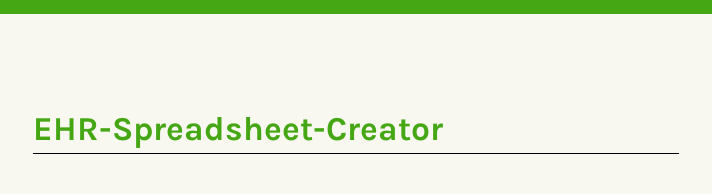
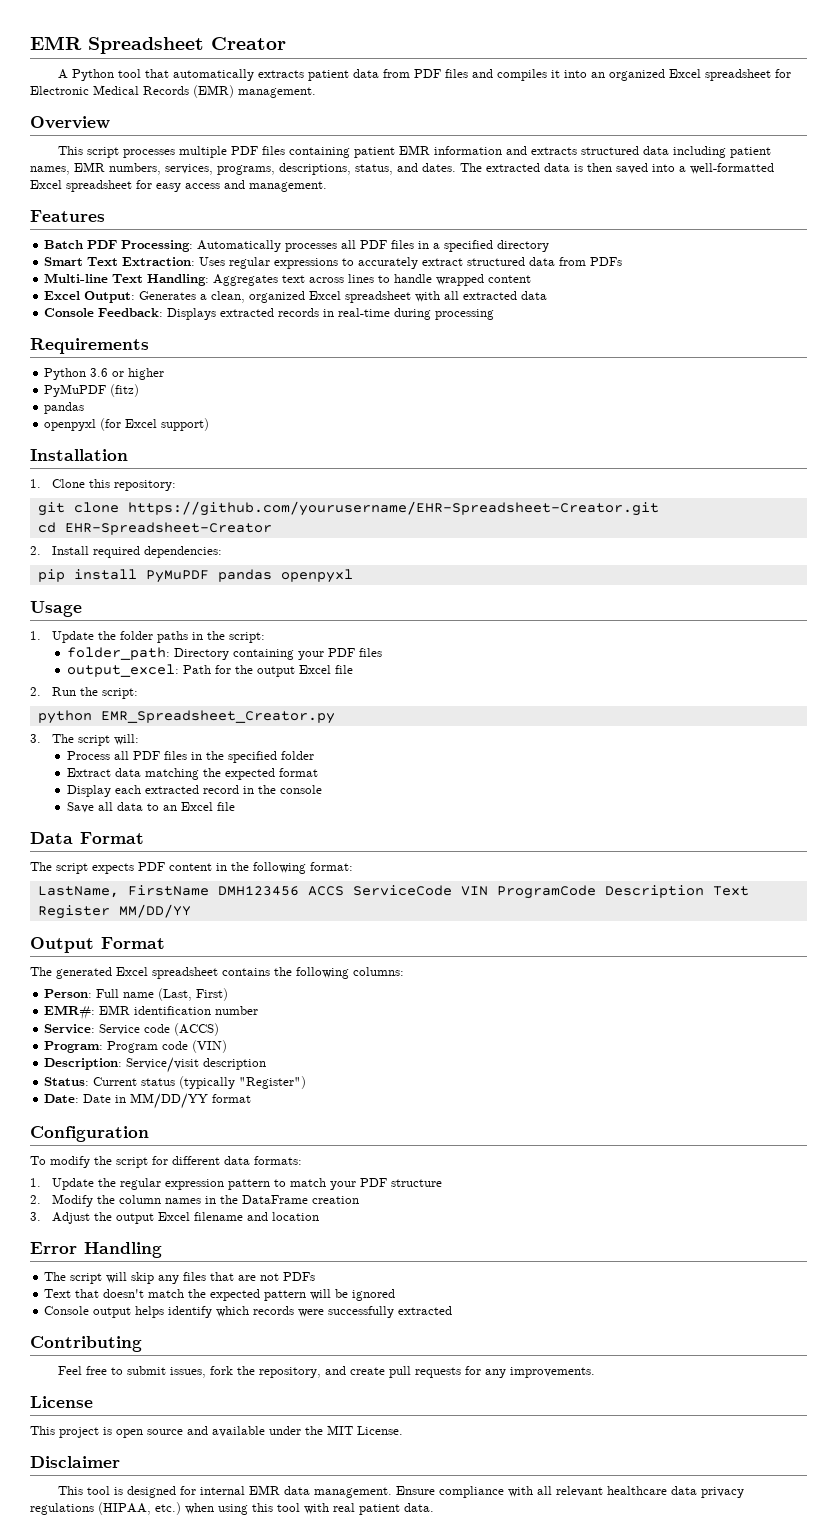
[33,117,443,148] EHR-Spreadsheet-Creator -> [30,36,286,54] [57,69,791,81] [30,85,316,98] [30,116,110,129] [57,145,771,158] [30,162,774,175] [30,180,327,192] [30,210,105,222] [44,240,550,252] [44,257,623,269] [44,273,532,286] [44,291,548,303] [44,308,495,320] [30,338,149,354] [44,368,165,380] [44,384,140,397] [44,402,85,414] [44,418,210,431] [30,449,128,461] [30,479,177,491] [37,501,659,516] [37,522,272,535] [30,546,223,558] [37,569,353,583] [30,601,82,617] [30,631,266,643] [66,647,382,660] [66,664,353,677] [30,687,139,699] [37,710,335,724] [30,734,140,746] [66,751,314,763] [66,768,318,780] [66,785,322,797] [66,802,235,813] [30,832,144,844] [30,862,353,874] [37,885,749,899] [37,904,191,919] [30,937,165,953] [30,967,404,979] [44,988,229,1001] [44,1005,259,1020] [44,1023,220,1036] [44,1040,228,1053] [44,1057,267,1073] [44,1076,307,1089] [44,1093,252,1109] [30,1126,149,1142] [30,1156,302,1168] [30,1178,443,1190] [30,1194,360,1207] [30,1212,320,1224] [30,1242,162,1258] [44,1272,316,1284] [44,1289,396,1301] [44,1306,453,1318] [30,1336,142,1352] [57,1366,595,1378] [30,1396,93,1408] [30,1425,403,1438] [30,1456,120,1468] [57,1485,744,1498] [30,1502,434,1515] EMR Spreadsheet Creator // A Python tool that automatically extracts patient data from PDF files and compiles it into an organized Excel spreadsheet for Electronic Medical Records (EMR) management. // Overview // This script processes multiple PDF files containing patient EMR information and extracts structured data including patient names, EMR numbers, services, programs, descriptions, status, and dates. The extracted data is then saved into a well-formatted Excel spreadsheet for easy access and management. // Features // Batch PDF Processing: Automatically processes all PDF files in a specified directory // Smart Text Extraction: Uses regular expressions to accurately extract structured data from PDFs // Multi-line Text Handling: Aggregates text across lines to handle wrapped content // Excel Output: Generates a clean, organized Excel spreadsheet with all extracted data // Console Feedback: Displays extracted records in real-time during processing // Requirements // Python 3.6 or higher // PyMuPDF (fitz) // pandas // openpyxl (for Excel support) // Installation // 1. Clone this repository: // git clone https://github.com/yourusername/EHR-Spreadsheet-Creator.git // cd EHR-Spreadsheet-Creator // 2. Install required dependencies: // pip install PyMuPDF pandas openpyxl // Usage // 1. Update the folder paths in the script: // folder_path: Directory containing your PDF files // output_excel: Path for the output Excel file // 2. Run the script: // python EMR_Spreadsheet_Creator.py // 3. The script will: // Process all PDF files in the specified folder // Extract data matching the expected format // Display each extracted record in the console // Save all data to an Excel file // Data Format // The script expects PDF content in the following format: // LastName, FirstName DMH123456 ACCS ServiceCode VIN ProgramCode Description Text Register MM/DD/YY // Output Format // The generated Excel spreadsheet contains the following columns: // Person: Full name (Last, First) // EMR#: EMR identification number // Service: Service code (ACCS) // Program: Program code (VIN) // Description: Service/visit description // Status: Current status (typically "Register") // Date: Date in MM/DD/YY format // Configuration // To modify the script for different data formats: // 1. Update the regular expression pattern to match your PDF structure // 2. Modify the column names in the DataFrame creation // 3. Adjust the output Excel filename and location // Error Handling // The script will skip any files that are not PDFs // Text that doesn't match the expected pattern will be ignored // Console output helps identify which records were successfully extracted // Contributing // Feel free to submit issues, fork the repository, and create pull requests for any improvements. // License // This project is open source and available under the MIT License. // Disclaimer // This tool is designed for internal EMR data management. Ensure compliance with all relevant healthcare data privacy regulations (HIPAA, etc.) when using this tool with real patient data.

